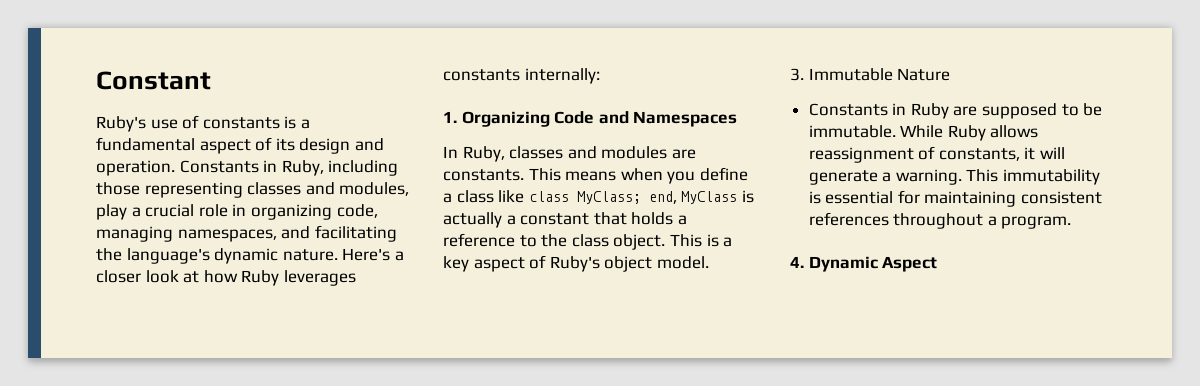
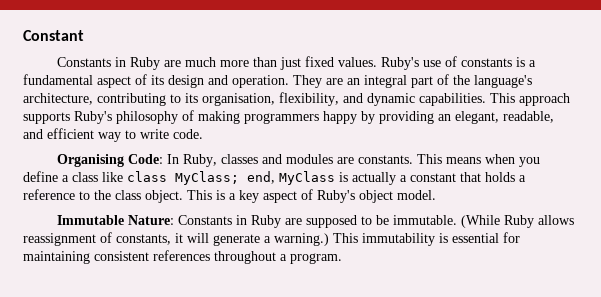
(211, 80) none -> [56,56,377,70] Constants in Ruby are much more than just fixed values.
[179,160,399,176] [96,182,410,198] [96,204,378,220] [96,225,397,242] [96,248,404,264] [96,270,356,286] [443,68,600,84] [443,111,738,127] Constants in Ruby, including those representing classes and modules, play a crucial role in organizing code, managing namespaces, and facilitating the language's dynamic nature. Here's a closer look at how Ruby leverages constants internally: // 1. Organizing Code and Namespaces // -> [293,74,532,88] [23,92,570,106] [23,110,554,124] [23,128,203,142] [56,154,163,167] They are an integral part of the language's architecture, contributing to its organisation, flexibility, and dynamic capabilities. This approach supports Ruby's philosophy of making programmers happy by providing an elegant, readable, and efficient way to write code. // Organising Code:
[790,68,951,81] 3. Immutable Nature // -> [56,215,174,225] Immutable Nature:
[900,125,944,138] While -> [460,215,500,228] (While
[895,169,962,185] warning. -> [274,233,329,246] warning.)
[790,256,938,272] // 4. Dynamic Aspect -> (342, 258) none

